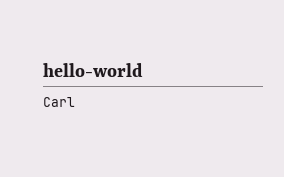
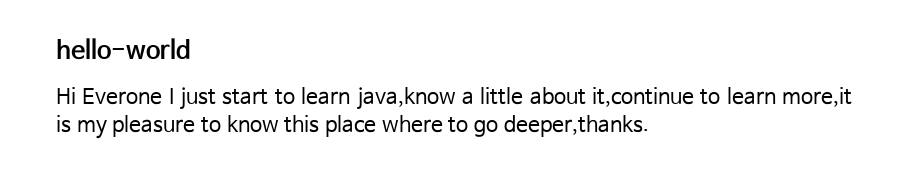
[43,97,75,107] Carl -> [56,87,853,110] [56,115,649,139] Hi Everone I just start to learn java,know a little about it,continue to learn more,it is my pleasure to know this place where to go deeper,thanks.

